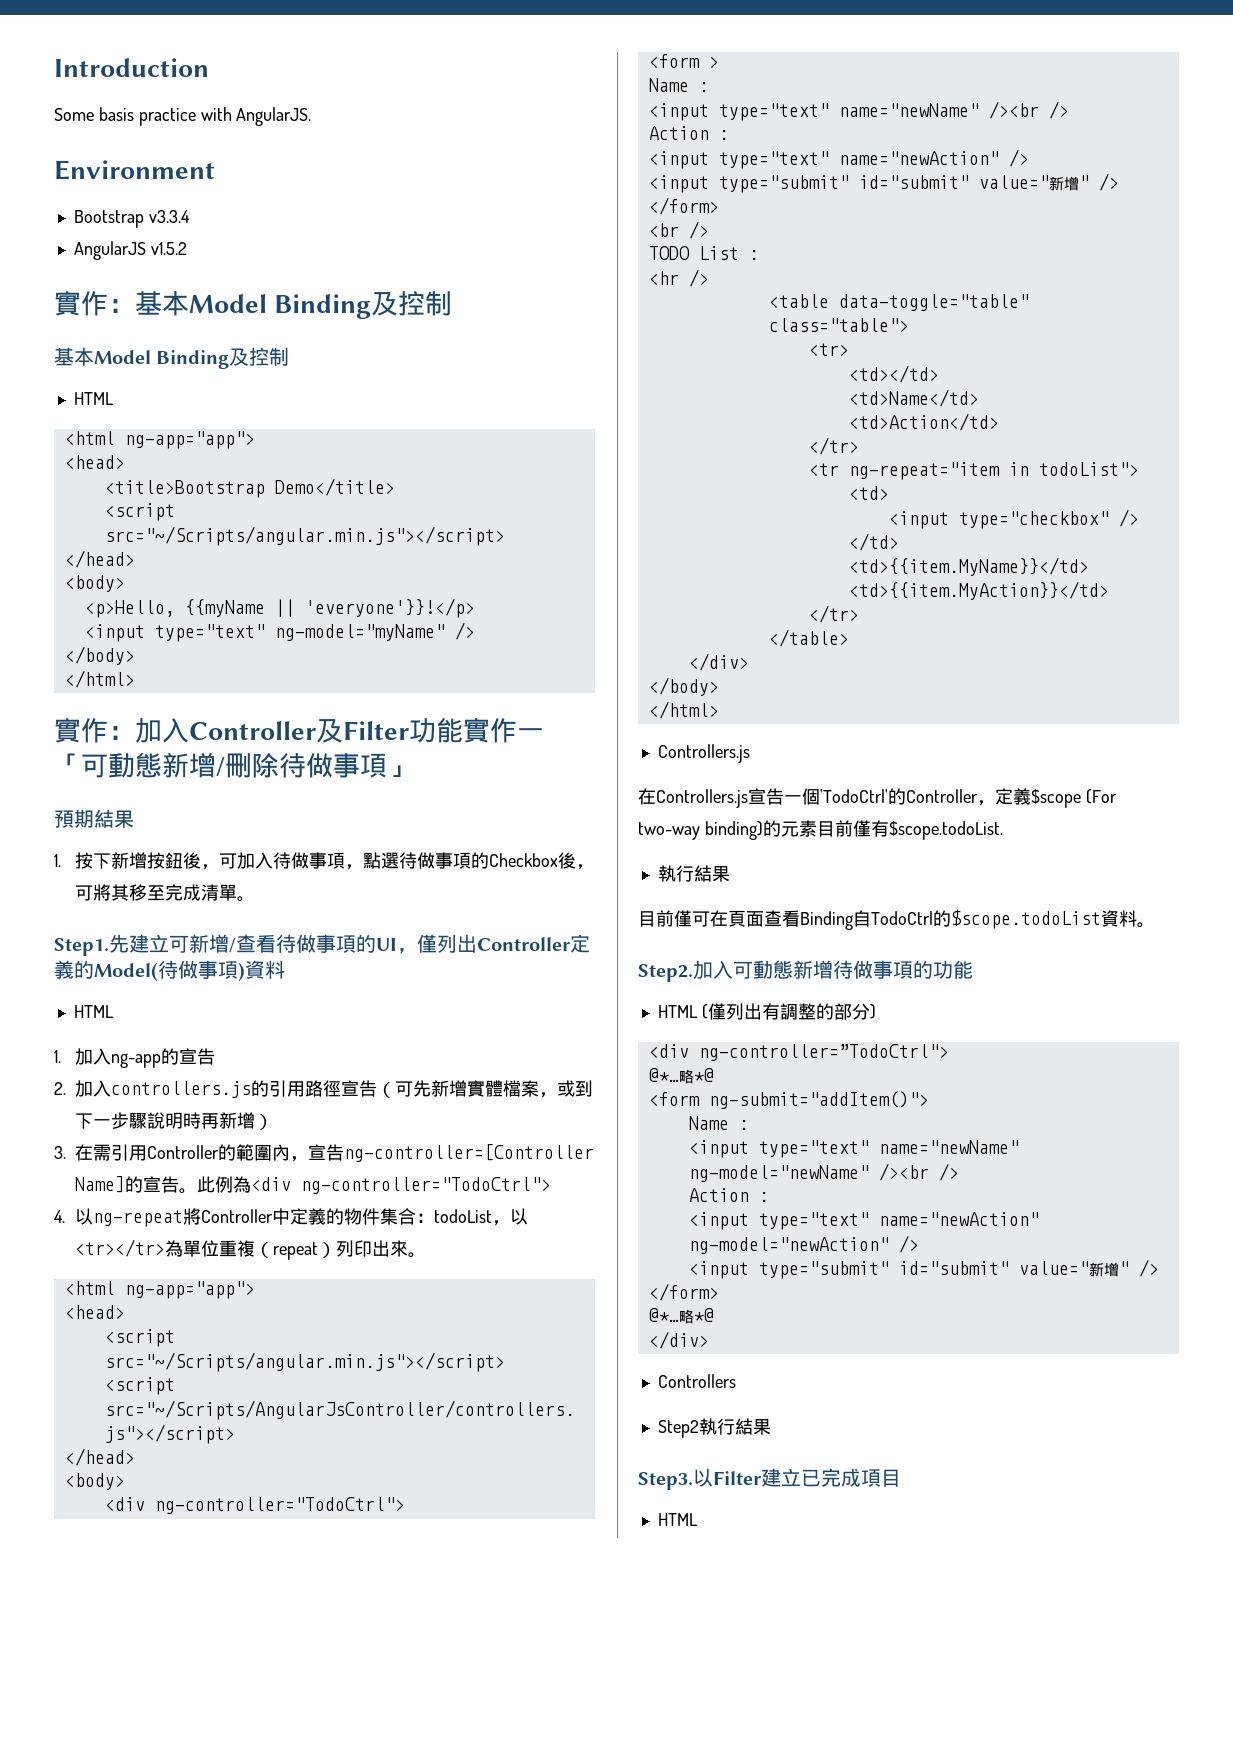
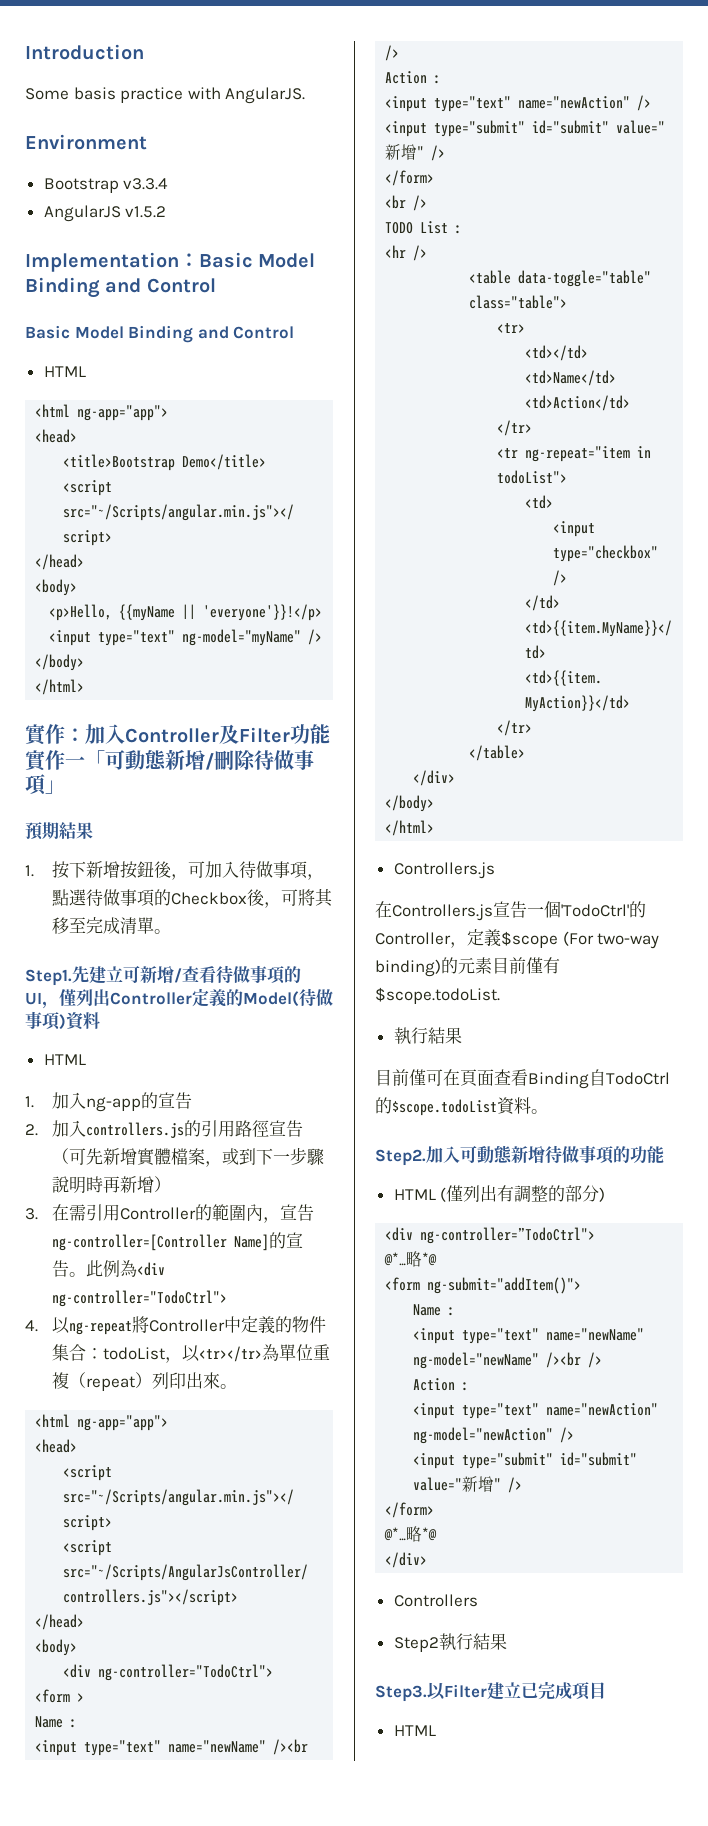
[54,290,453,319] [54,347,290,369] 實作：基本Model Binding及控制 // 基本Model Binding及控制 -> [25,252,316,272] [25,277,216,298] [25,325,295,343] Implementation：Basic Model Binding and Control // Basic Model Binding and Control

